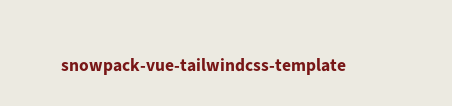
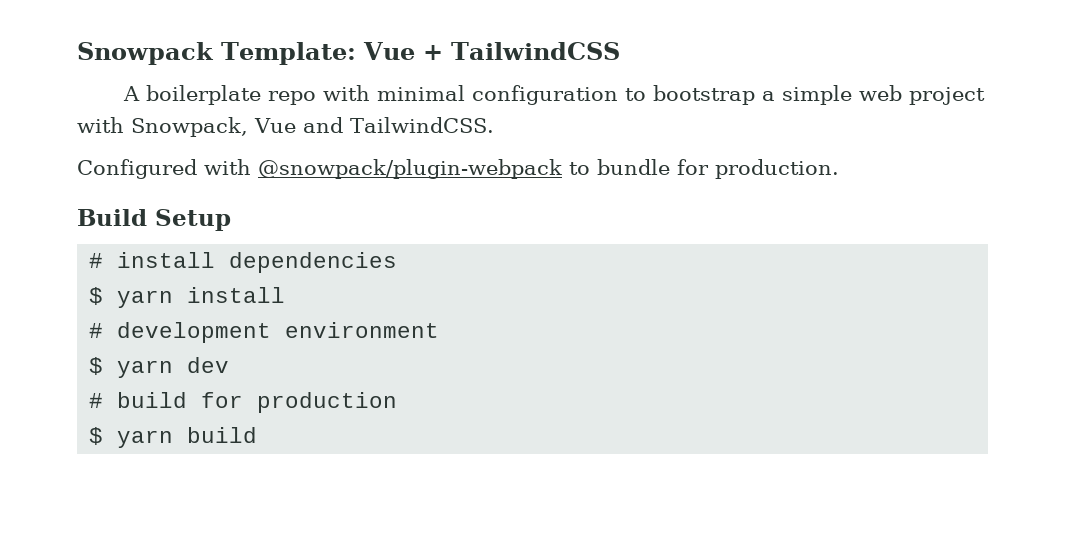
[61,58,346,75] snowpack-vue-tailwindcss-template -> [77,42,620,65] [123,85,986,105] [77,117,494,137] [77,159,839,179] [77,209,231,231] [89,252,398,273] [89,287,286,308] [89,322,440,343] [89,357,230,378] [89,392,398,413] [89,427,258,448] Snowpack Template: Vue + TailwindCSS // A boilerplate repo with minimal configuration to bootstrap a simple web project with Snowpack, Vue and TailwindCSS. // Configured with @snowpack/plugin-webpack to bundle for production. // Build Setup // # install dependencies // $ yarn install // # development environment // $ yarn dev // # build for production // $ yarn build

